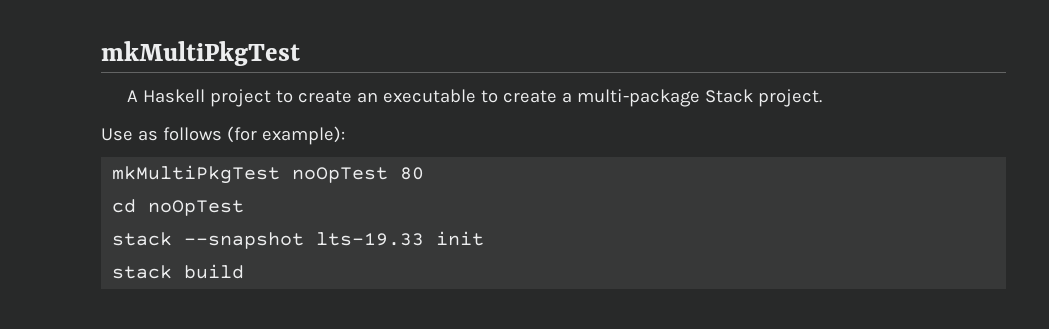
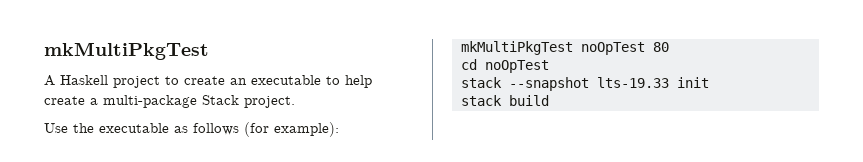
(499, 96) none -> [345,75,372,88] help
(133, 134) none -> [73,123,169,133] the executable

